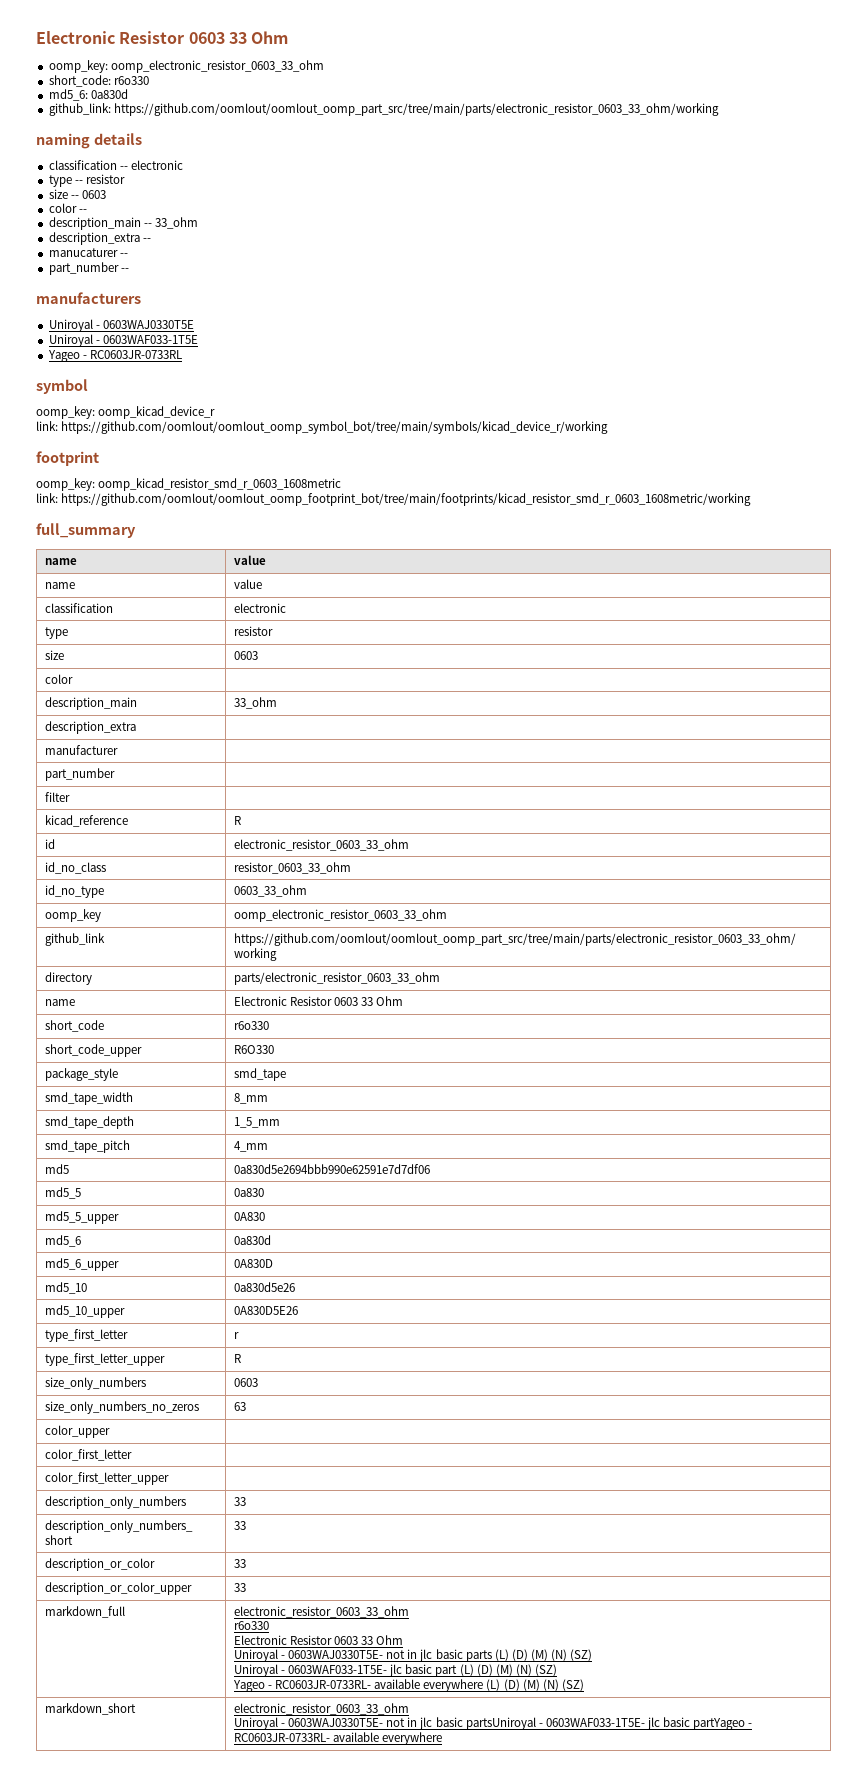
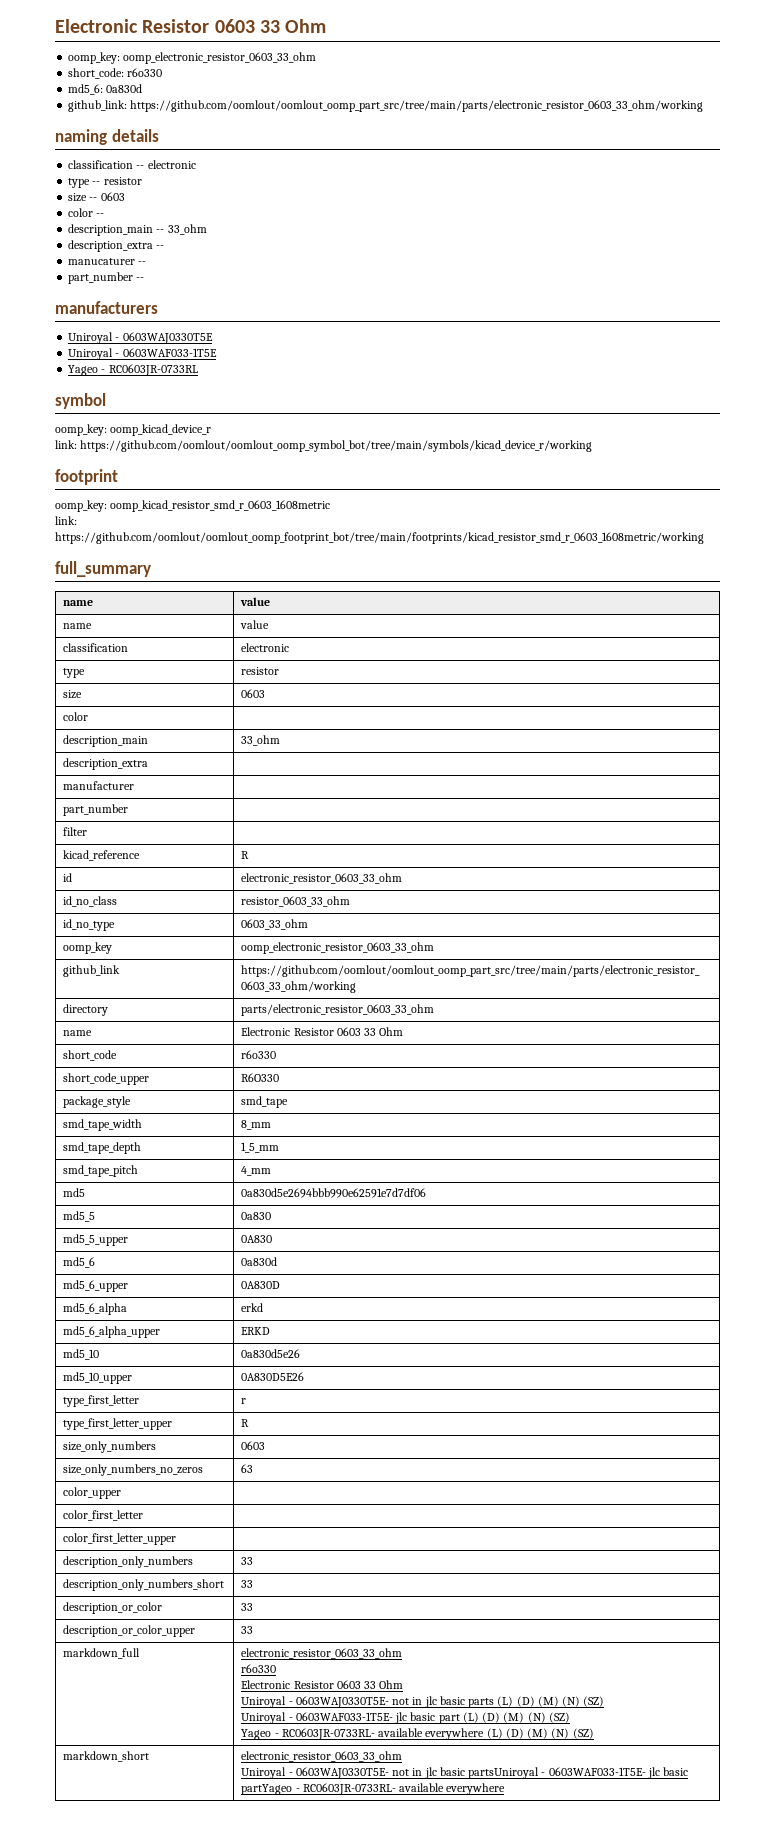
(273, 1263) none -> [63,1303,128,1315] [241,1303,264,1312] [63,1326,161,1338] [241,1327,271,1335] // md5_6_alpha | erkd // md5_6_alpha_upper | ERKD

